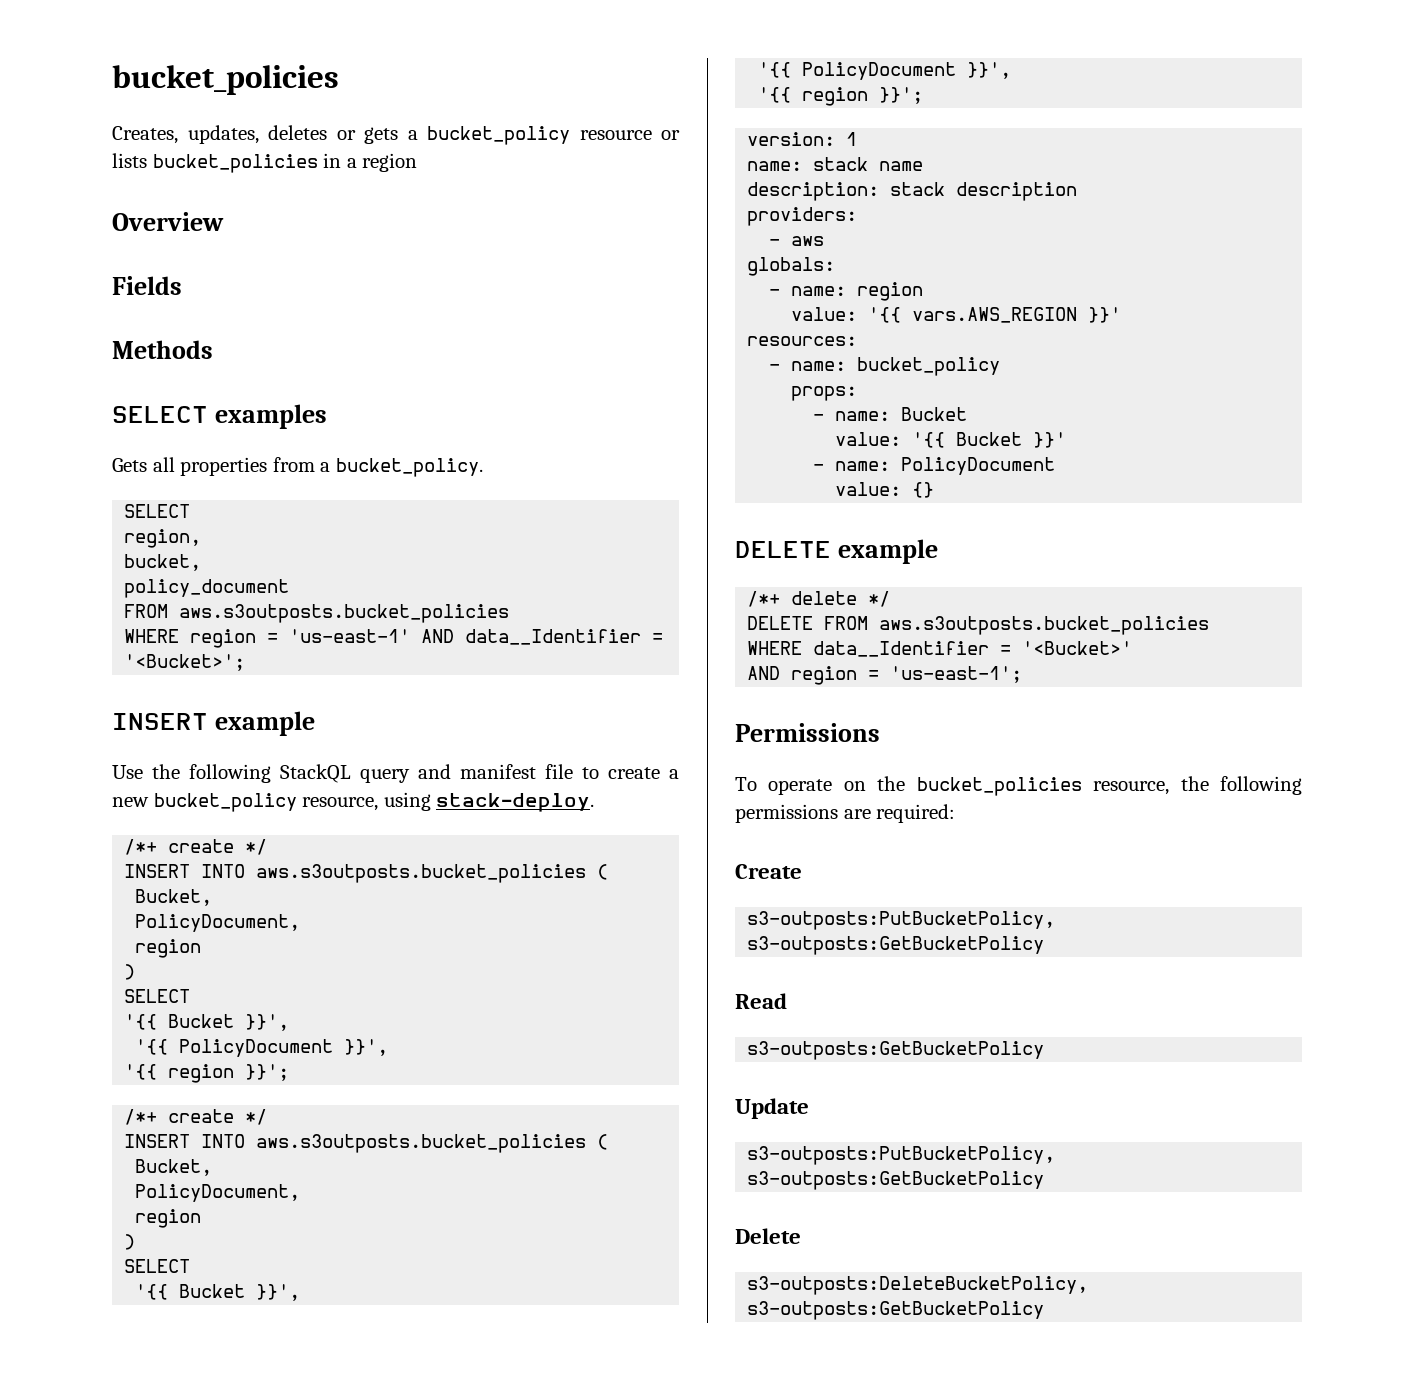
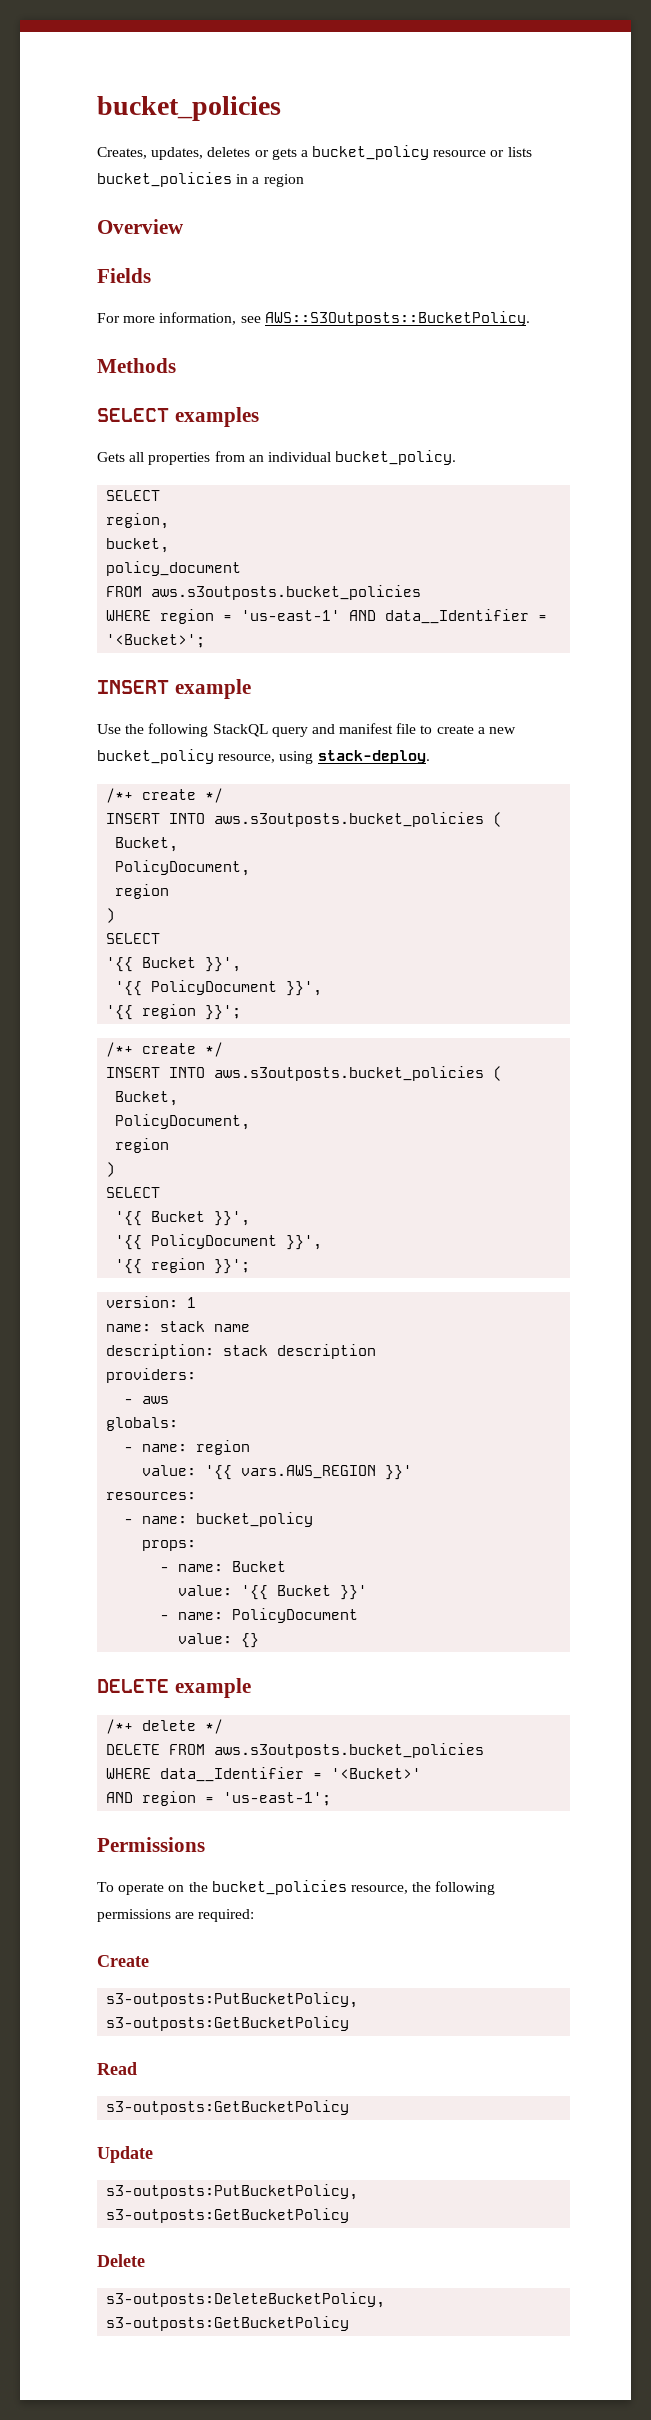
(182, 285) none -> [97,311,530,326] // For more information, see AWS::S3Outposts::BucketPolicy.
[320,462,331,472] a -> [248,452,331,462] an individual

